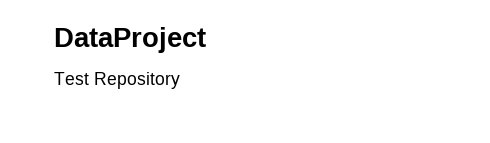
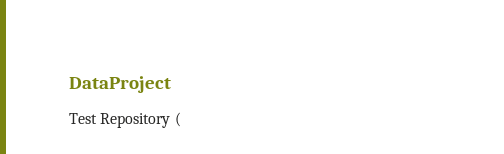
(180, 80) none -> [174,112,181,127] (

